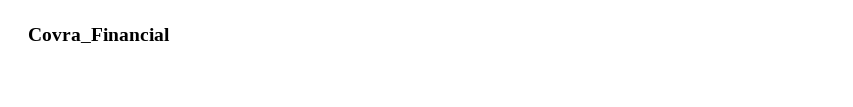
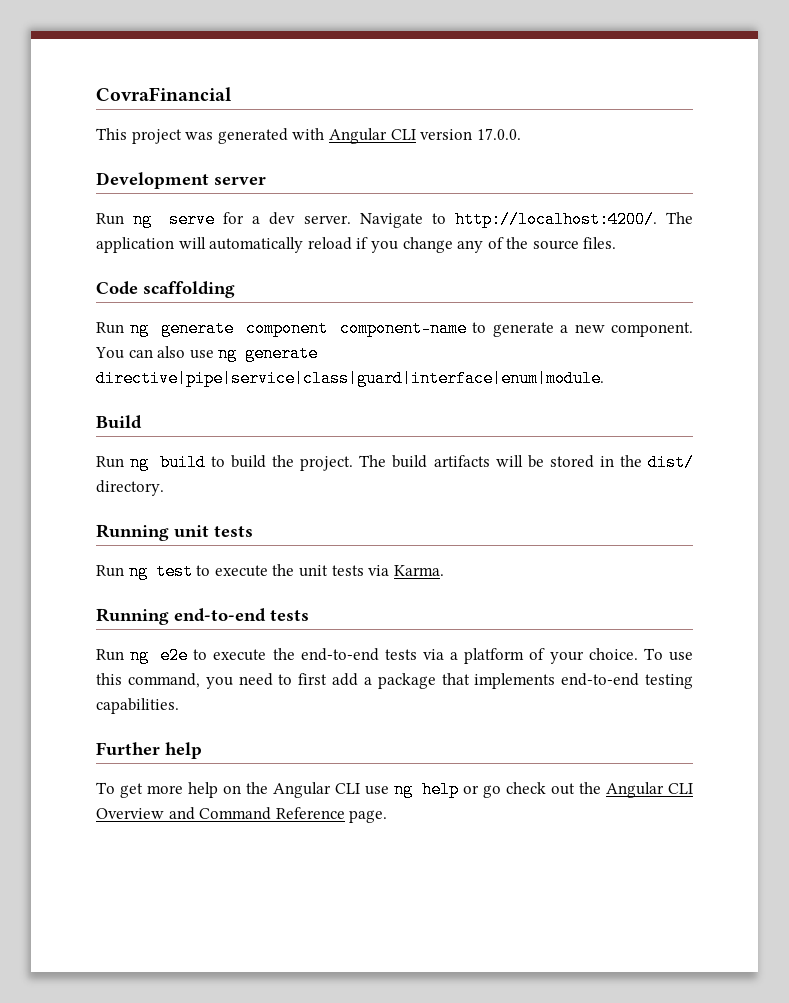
[28,28,170,43] Covra_Financial -> [96,87,232,101] [96,128,521,144] [96,172,266,189] [96,211,693,228] [96,237,617,253] [96,281,235,298] [96,320,694,337] [95,345,319,362] [96,370,604,387] [96,415,142,429] [96,454,694,471] [96,480,164,496] [96,524,253,541] [96,563,444,580] [96,608,309,625] [96,647,693,664] [96,673,693,689] [96,698,179,714] [96,742,202,759] [96,781,693,798] [96,807,388,823] CovraFinancial // This project was generated with Angular CLI version 17.0.0. // Development server // Run ng serve for a dev server. Navigate to http://localhost:4200/. The application will automatically reload if you change any of the source files. // Code scaffolding // Run ng generate component component-name to generate a new component. You can also use ng generate directive|pipe|service|class|guard|interface|enum|module. // Build // Run ng build to build the project. The build artifacts will be stored in the dist/ directory. // Running unit tests // Run ng test to execute the unit tests via Karma. // Running end-to-end tests // Run ng e2e to execute the end-to-end tests via a platform of your choice. To use this command, you need to first add a package that implements end-to-end testing capabilities. // Further help // To get more help on the Angular CLI use ng help or go check out the Angular CLI Overview and Command Reference page.

